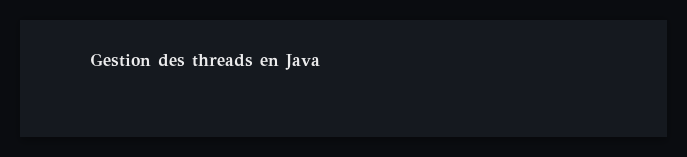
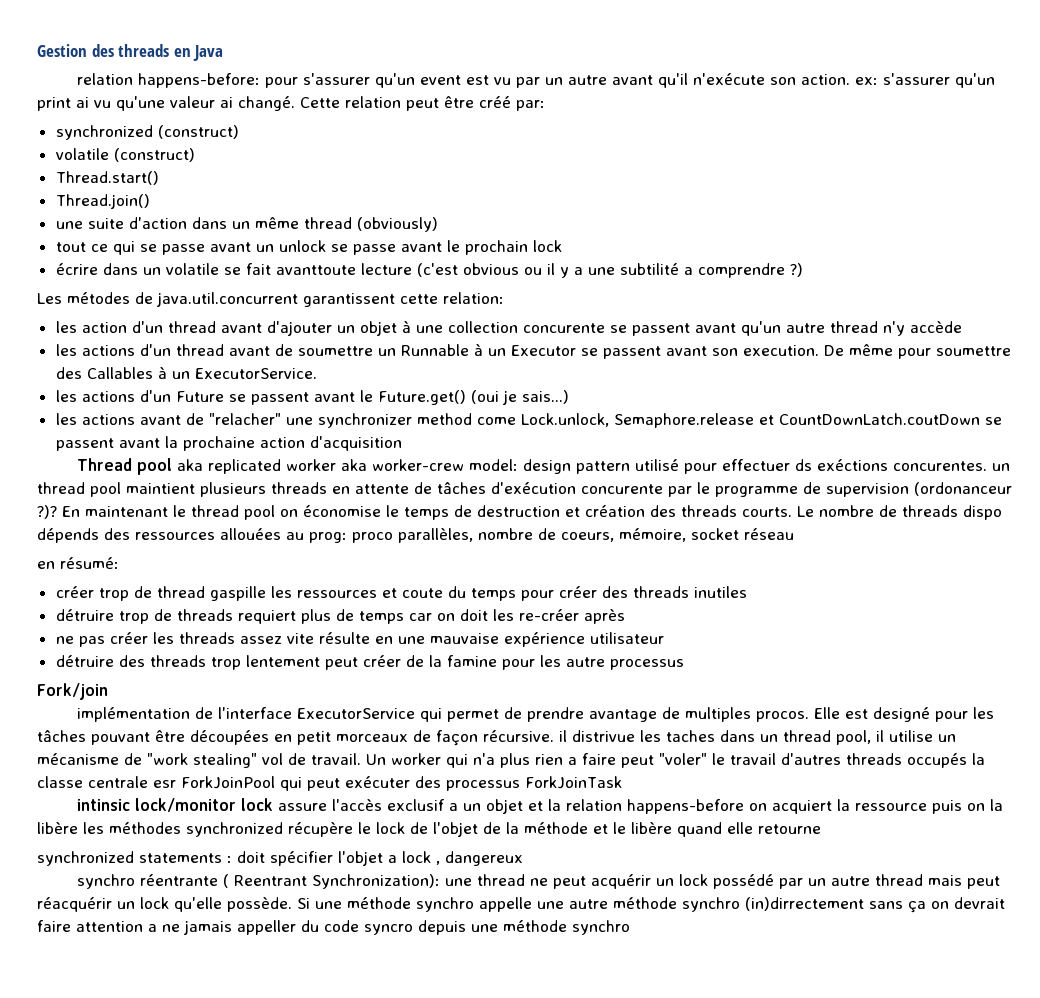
(320, 62) none -> [76,73,995,88] [37,96,545,111] [55,125,239,140] [55,148,195,162] [55,171,159,185] [55,194,150,209] [55,217,438,232] [55,240,562,255] [55,263,803,278] [37,292,504,307] [55,320,962,336] [55,343,1011,359] [55,366,317,379] [55,390,569,405] [55,413,1002,428] [55,436,402,451] [76,458,1010,475] [37,482,1012,497] [37,505,1002,520] [37,528,794,543] [37,557,119,569] [55,586,747,601] [55,609,625,624] [55,632,664,647] [55,655,684,670] [37,683,108,700] [76,707,994,722] [37,730,956,746] [37,753,985,768] [37,776,622,791] [76,798,1003,814] [37,822,821,837] [37,851,523,866] [76,874,1000,889] [37,897,1005,913] [37,920,630,935] // relation happens-before: pour s'assurer qu'un event est vu par un autre avant qu'il n'exécute son action. ex: s'assurer qu'un print ai vu qu'une valeur ai changé. Cette relation peut être créé par: // synchronized (construct) // volatile (construct) // Thread.start() // Thread.join() // une suite d'action dans un même thread (obviously) // tout ce qui se passe avant un unlock se passe avant le prochain lock // écrire dans un volatile se fait avanttoute lecture (c'est obvious ou il y a une subtilité a comprendre ?) // Les métodes de java.util.concurrent garantissent cette relation: // les action d'un thread avant d'ajouter un objet à une collection concurente se passent avant qu'un autre thread n'y accède // les actions d'un thread avant de soumettre un Runnable à un Executor se passent avant son execution. De même pour soumettre des Callables à un ExecutorService. // les actions d'un Future se passent avant le Future.get() (oui je sais...) // les actions avant de "relacher" une synchronizer method come Lock.unlock, Semaphore.release et CountDownLatch.coutDown se passent avant la prochaine action d'acquisition // Thread pool aka replicated worker aka worker-crew model: design pattern utilisé pour effectuer ds exéctions concurentes. un thread pool maintient plusieurs threads en attente de tâches d'exécution concurente par le programme de supervision (ordonanceur ?)? En maintenant le thread pool on économise le temps de destruction et création des threads courts. Le nombre de threads dispo dépends des ressources allouées au prog: proco parallèles, nombre de coeurs, mémoire, socket réseau // en résumé: // créer trop de thread gaspille les ressources et coute du temps pour créer des threads inutiles // détruire trop de threads requiert plus de temps car on doit les re-créer après // ne pas créer les threads assez vite résulte en une mauvaise expérience utilisateur // détruire des threads trop lentement peut créer de la famine pour les autre processus // Fork/join // implémentation de l'interface ExecutorService qui permet de prendre avantage de multiples procos. Elle est designé pour les tâches pouvant être découpées en petit morceaux de façon récursive. il distrivue les taches dans un thread pool, il utilise un mécanisme de "work stealing" vol de travail. Un worker qui n'a plus rien a faire peut "voler" le travail d'autres threads occupés la classe centrale esr ForkJoinPool qui peut exécuter des processus ForkJoinTask // intinsic lock/monitor lock assure l'accès exclusif a un objet et la relation happens-before on acquiert la ressource puis on la libère les méthodes synchronized récupère le lock de l'objet de la méthode et le libère quand elle retourne // synchronized statements : doit spécifier l'objet a lock , dangereux // synchro réentrante ( Reentrant Synchronization): une thread ne peut acquérir un lock possédé par un autre thread mais peut réacquérir un lock qu'elle possède. Si une méthode synchro appelle une autre méthode synchro (in)dirrectement sans ça on devrait faire attention a ne jamais appeller du code syncro depuis une méthode synchro

